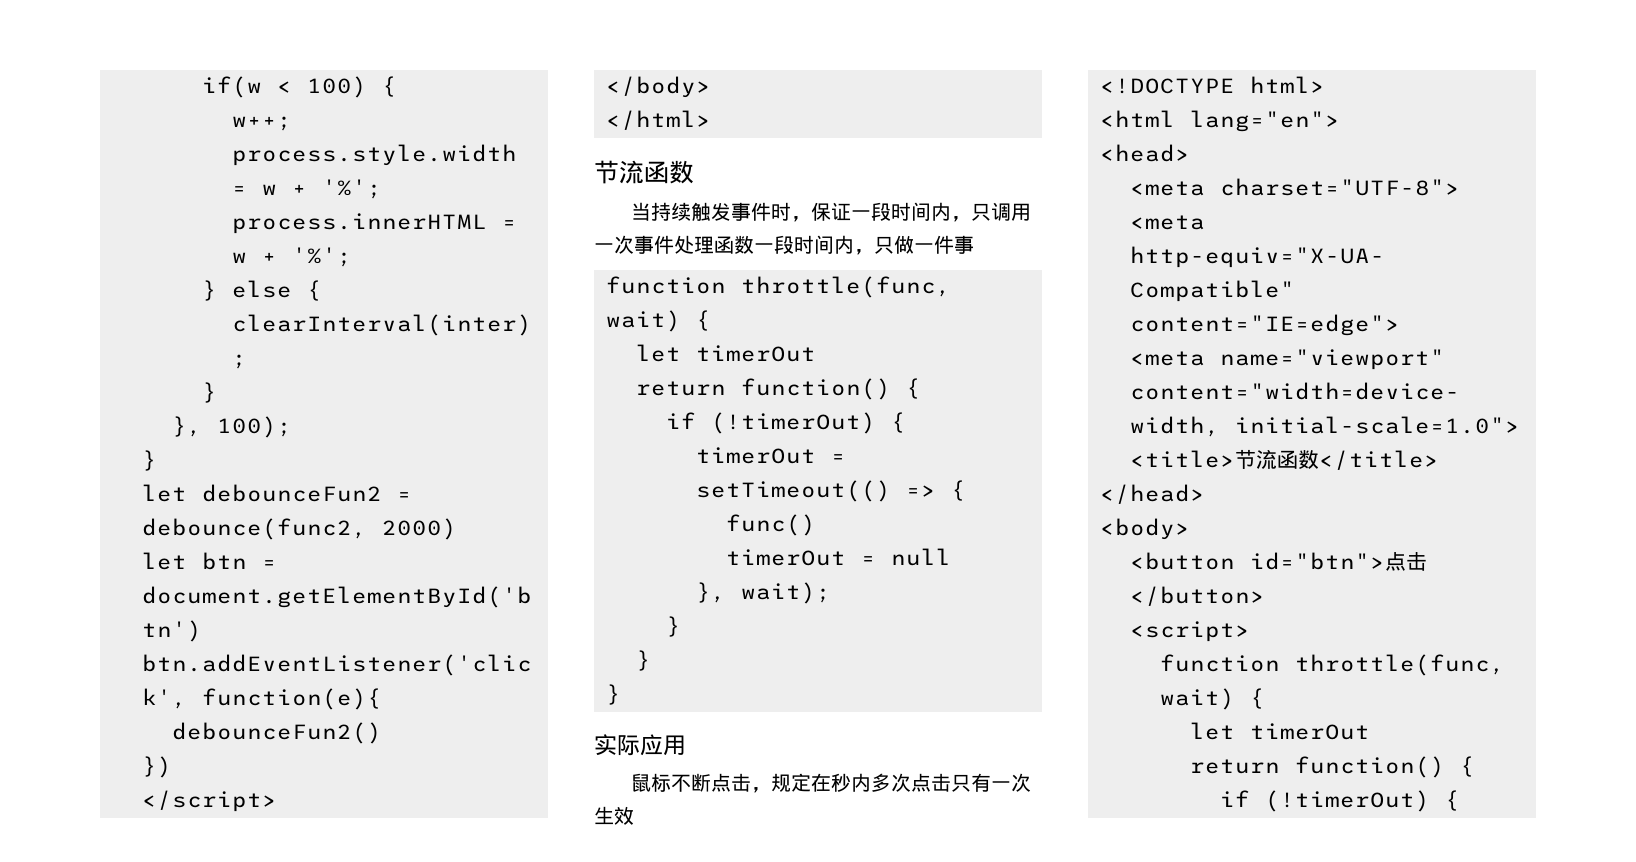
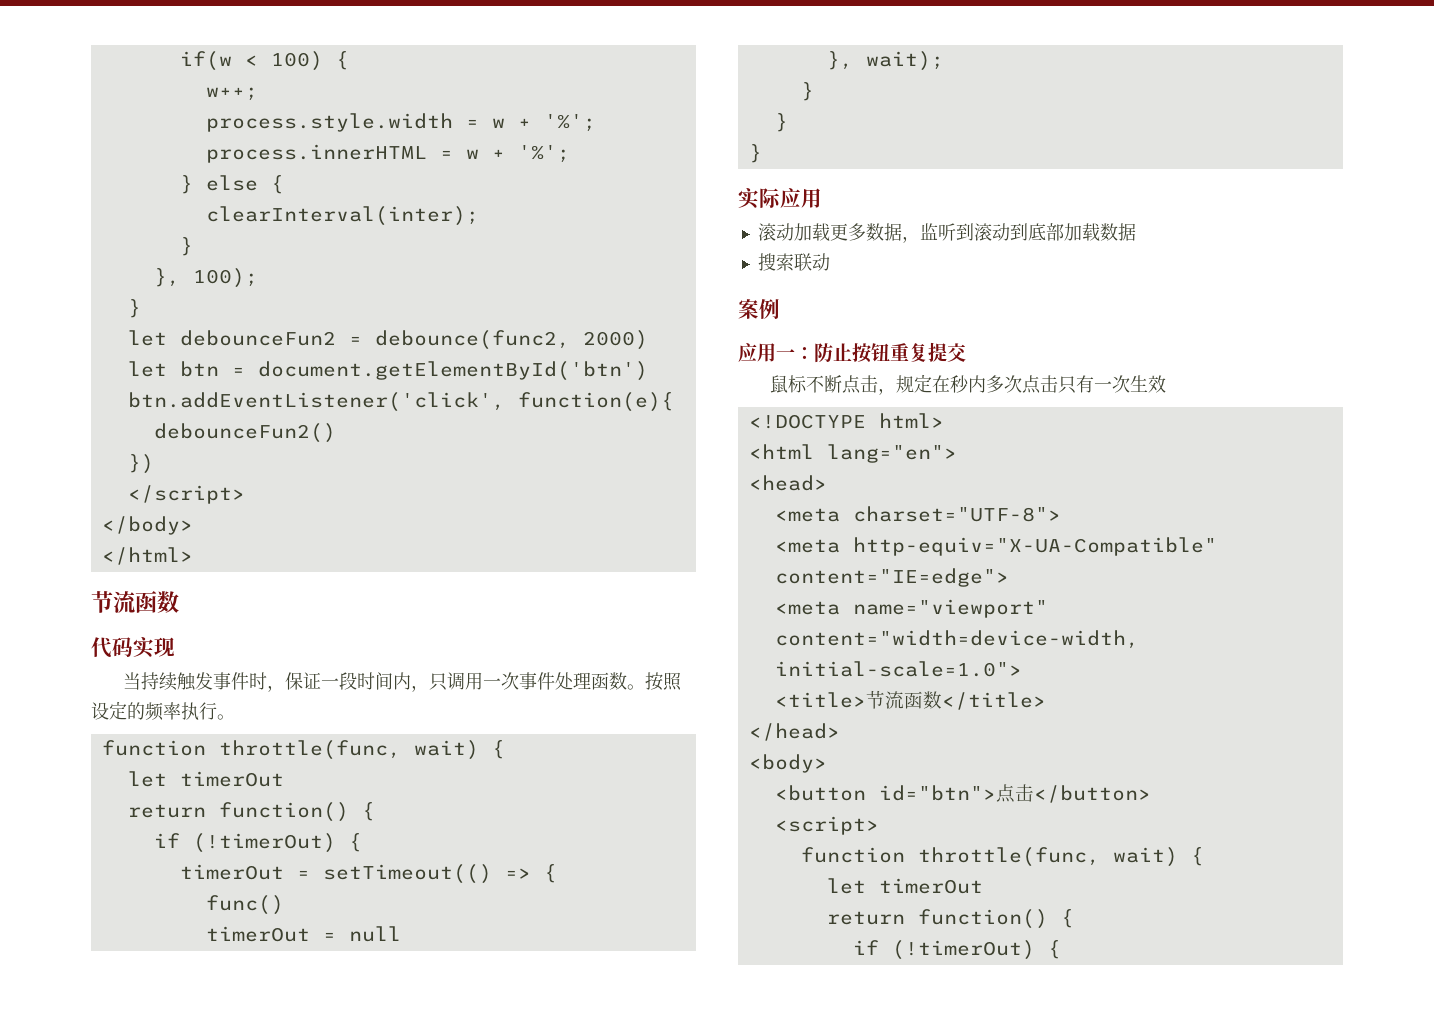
(694, 172) none -> [91,637,175,658] // 代码实现
[754,235,974,255] 一段时间内，只做一件事 -> [626,672,682,691] [91,701,235,721] 。按照设定的频率执行。
(686, 745) none -> [757,223,1136,243] [757,253,830,271] [738,298,780,319] [738,342,966,363] // 滚动加载更多数据，监听到滚动到底部加载数据 // 搜索联动 // 案例 // 应用一：防止按钮重复提交

